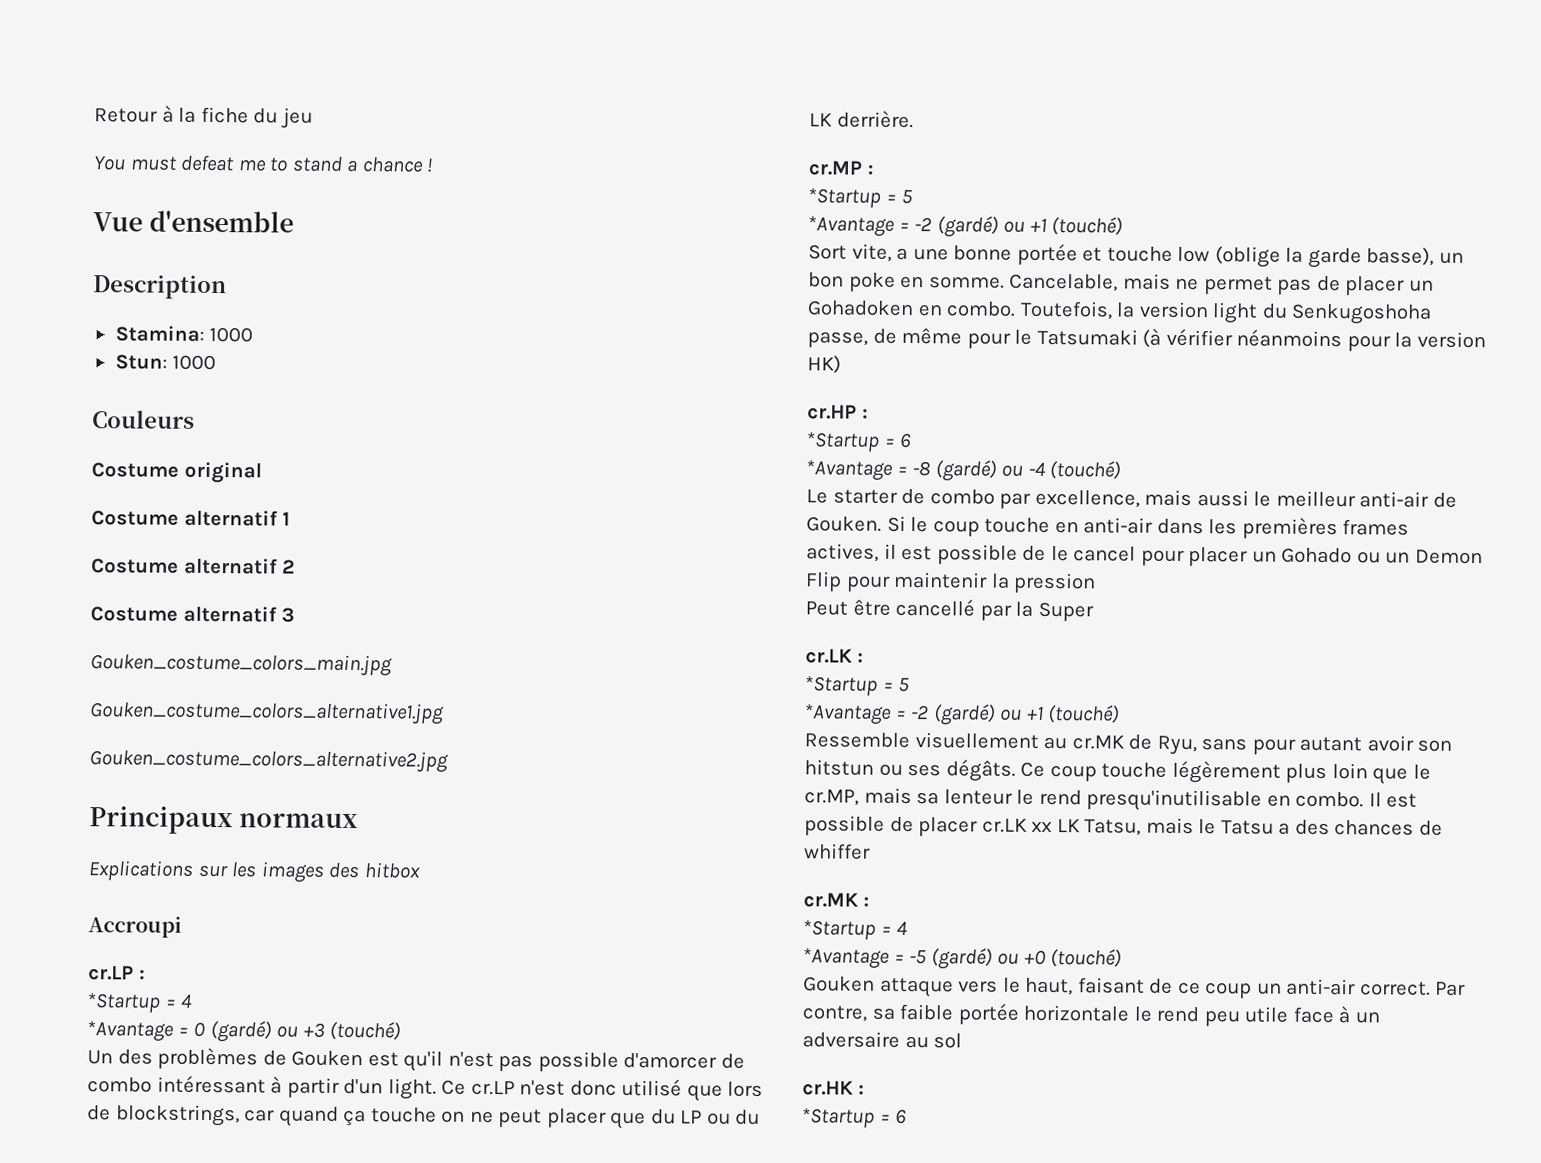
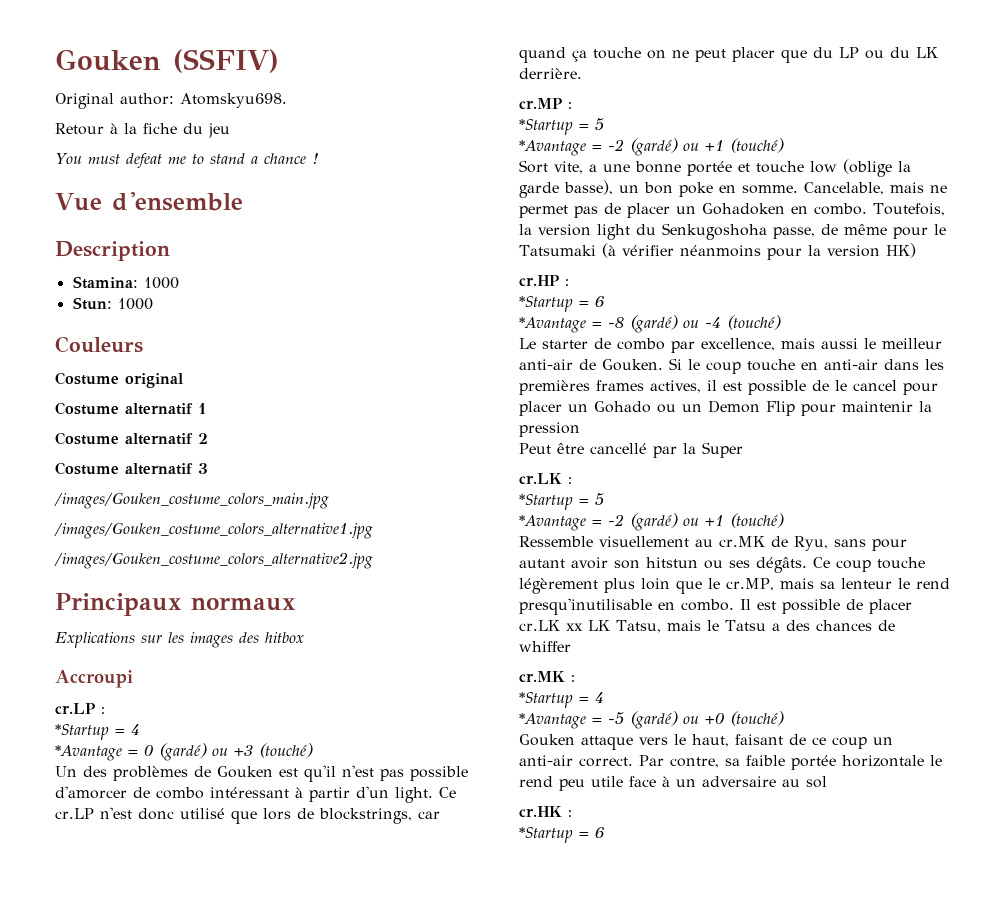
(94, 115) none -> [55,49,279,73] [55,93,287,109] Gouken (SSFIV) // Original author: Atomskyu698. //
[90,653,393,677] [89,701,445,725] [89,749,449,773] Gouken_costume_colors_main.jpg // Gouken_costume_colors_alternative1.jpg // Gouken_costume_colors_alternative2.jpg -> [54,492,329,509] [54,522,373,539] [54,552,373,569] /images/Gouken_costume_colors_main.jpg // /images/Gouken_costume_colors_alternative1.jpg // /images/Gouken_costume_colors_alternative2.jpg

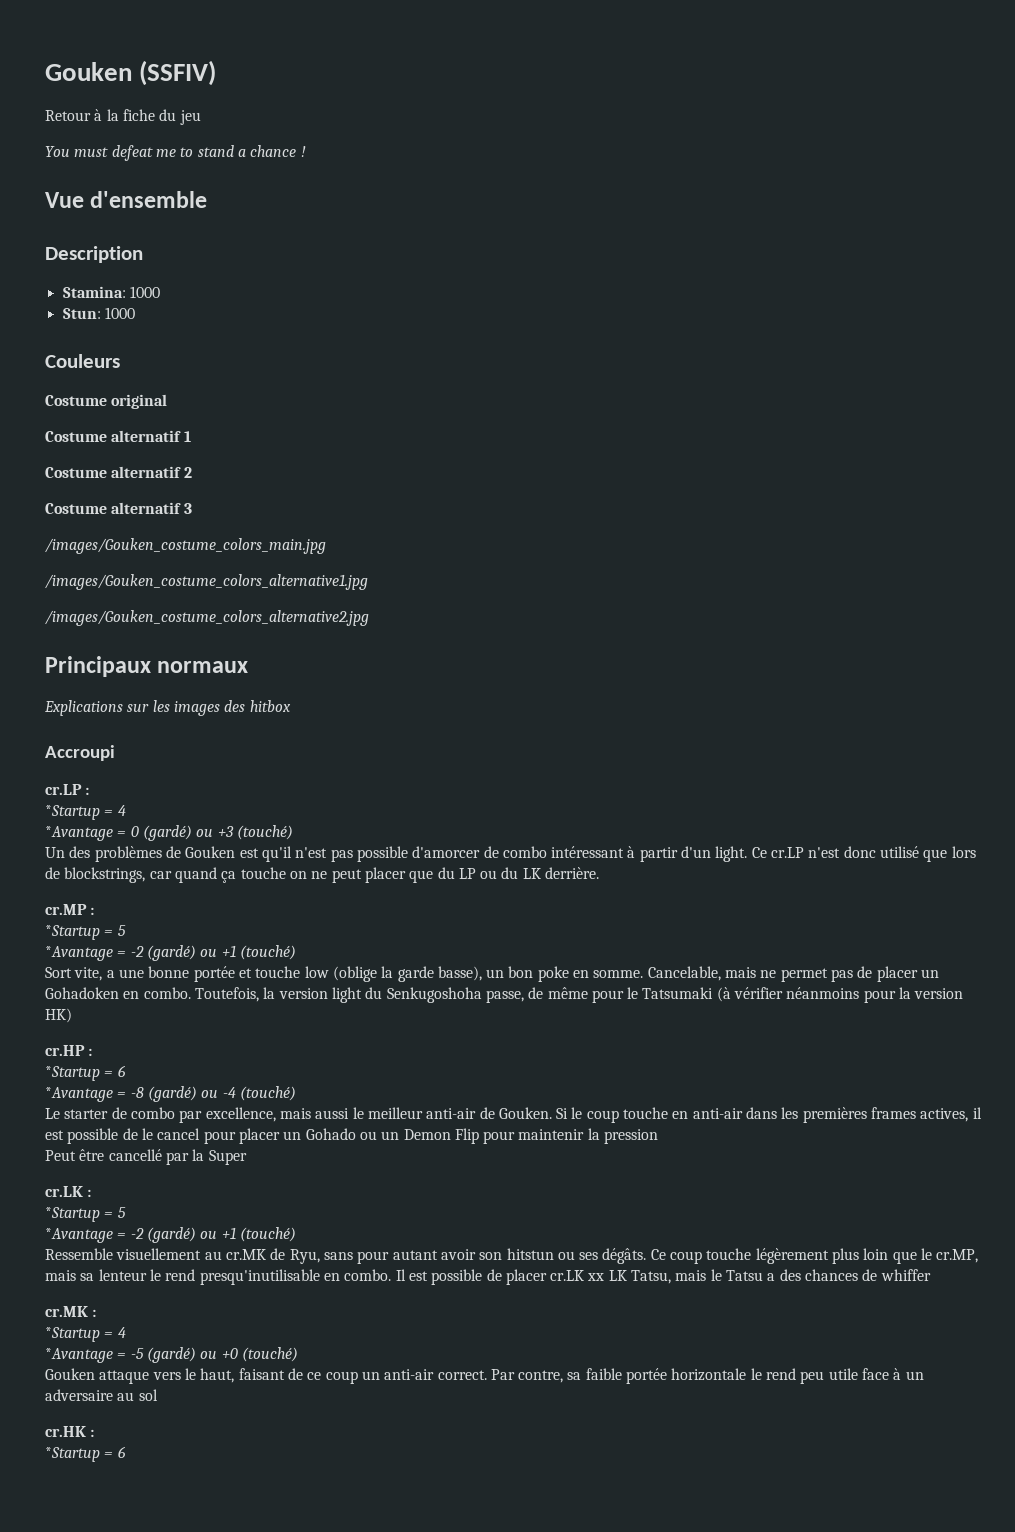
[55,93,287,109] // Original author: Atomskyu698. -> (217, 73) none

